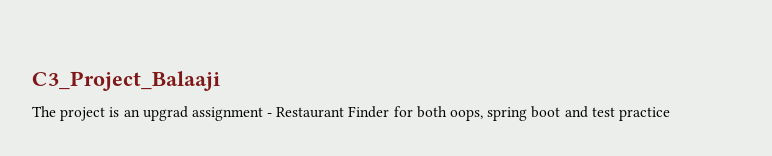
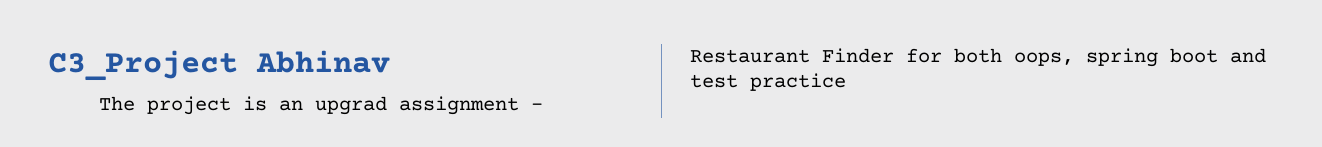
[32,71,220,91] C3_Project_Balaaji -> [48,50,390,81] C3_Project Abhinav

